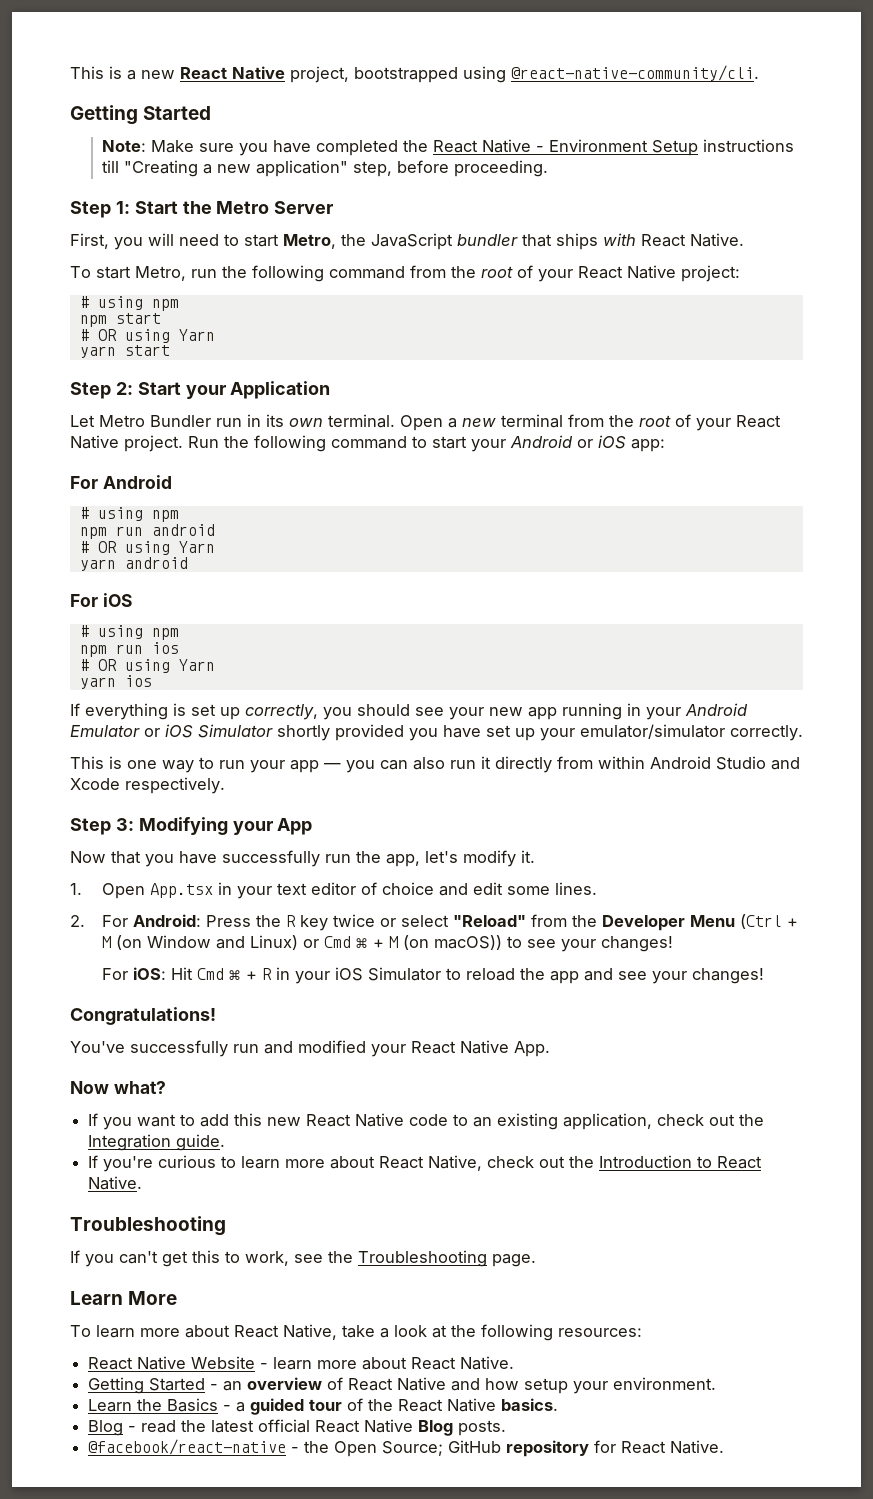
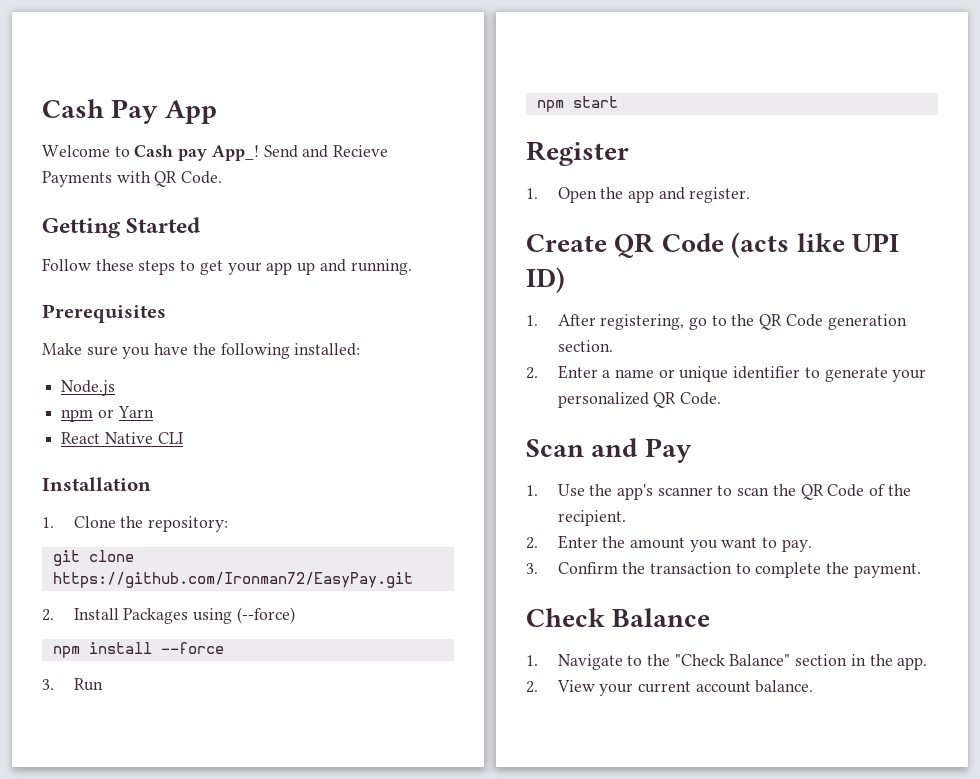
[70,65,759,83] [70,105,212,125] [102,139,795,156] [102,160,549,177] [70,201,334,218] [70,233,744,250] [70,265,740,282] [79,296,179,311] [79,313,161,327] [79,329,215,343] [79,345,170,358] [70,381,331,399] [70,414,781,431] [70,435,665,452] [70,475,172,489] [79,507,179,522] [79,524,215,539] [79,541,215,555] [79,557,188,571] [70,593,132,607] [79,625,179,640] [79,642,179,657] [79,659,215,673] [79,675,152,689] [70,703,748,720] [70,724,803,741] [70,756,800,773] [70,777,225,794] [70,817,313,835] [70,850,535,867] [70,882,598,899] [70,914,799,931] [102,935,674,952] [102,967,765,984] [70,1007,216,1025] [70,1040,550,1057] [70,1081,166,1094] [88,1113,765,1130] [88,1134,226,1151] [88,1155,763,1172] [88,1176,143,1190] [70,1216,226,1236] [70,1250,536,1267] [70,1291,178,1305] [70,1324,642,1341] [88,1356,515,1370] [88,1377,717,1394] [88,1398,559,1415] [88,1419,507,1436] [88,1439,725,1457] This is a new React Native project, bootstrapped using @react-native-community/cli. // Getting Started // Note: Make sure you have completed the React Native - Environment Setup instructions till "Creating a new application" step, before proceeding. // Step 1: Start the Metro Server // First, you will need to start Metro, the JavaScript bundler that ships with React Native. // To start Metro, run the following command from the root of your React Native project: // # using npm // npm start // # OR using Yarn // yarn start // Step 2: Start your Application // Let Metro Bundler run in its own terminal. Open a new terminal from the root of your React Native project. Run the following command to start your Android or iOS app: // For Android // # using npm // npm run android // # OR using Yarn // yarn android // For iOS // # using npm // npm run ios // # OR using Yarn // yarn ios // If everything is set up correctly, you should see your new app running in your Android Emulator or iOS Simulator shortly provided you have set up your emulator/simulator correctly. // This is one way to run your app — you can also run it directly from within Android Studio and Xcode respectively. // Step 3: Modifying your App // Now that you have successfully run the app, let's modify it. // 1. Open App.tsx in your text editor of choice and edit some lines. // 2. For Android: Press the R key twice or select "Reload" from the Developer Menu (Ctrl + M (on Window and Linux) or Cmd ⌘ + M (on macOS)) to see your changes! // For iOS: Hit Cmd ⌘ + R in your iOS Simulator to reload the app and see your changes! // Congratulations! // You've successfully run and modified your React Native App. // Now what? // If you want to add this new React Native code to an existing application, check out the Integration guide. // If you're curious to learn more about React Native, check out the Introduction to React Native. // Troubleshooting // If you can't get this to work, see the Troubleshooting page. // Learn More // To learn more about React Native, take a look at the following resources: // React Native Website - learn more about React Native. // Getting Started - an overview of React Native and how setup your environment. // Learn the Basics - a guided tour of the React Native basics. // Blog - read the latest official React Native Blog posts. // @facebook/react-native - the Open Source; GitHub repository for React Native. -> [42,99,217,124] [42,145,389,161] [42,171,223,187] [42,217,201,238] [42,258,412,275] [42,304,166,323] [42,343,361,359] [61,380,116,396] [61,406,154,422] [61,432,183,444] [42,477,151,491] [42,516,228,532] [52,550,134,566] [52,572,413,588] [42,607,295,624] [52,642,224,658] [42,678,103,691] [536,96,618,112] [526,141,629,166] [526,187,751,203] [526,232,900,258] [526,267,565,293] [526,314,907,330] [557,340,613,352] [526,365,927,382] [557,392,721,408] [526,438,692,463] [526,484,911,500] [557,510,626,526] [526,535,812,552] [526,562,921,578] [526,608,711,627] [526,654,928,670] [526,680,814,696] Cash Pay App // Welcome to Cash pay App_! Send and Recieve Payments with QR Code. // Getting Started // Follow these steps to get your app up and running. // Prerequisites // Make sure you have the following installed: // Node.js // npm or Yarn // React Native CLI // Installation // 1. Clone the repository: // git clone https://github.com/Ironman72/EasyPay.git // 2. Install Packages using (--force) // npm install --force // 3. Run // npm start // Register // 1. Open the app and register. // Create QR Code (acts like UPI ID) // 1. After registering, go to the QR Code generation section. // 2. Enter a name or unique identifier to generate your personalized QR Code. // Scan and Pay // 1. Use the app's scanner to scan the QR Code of the recipient. // 2. Enter the amount you want to pay. // 3. Confirm the transaction to complete the payment. // Check Balance // 1. Navigate to the "Check Balance" section in the app. // 2. View your current account balance.

